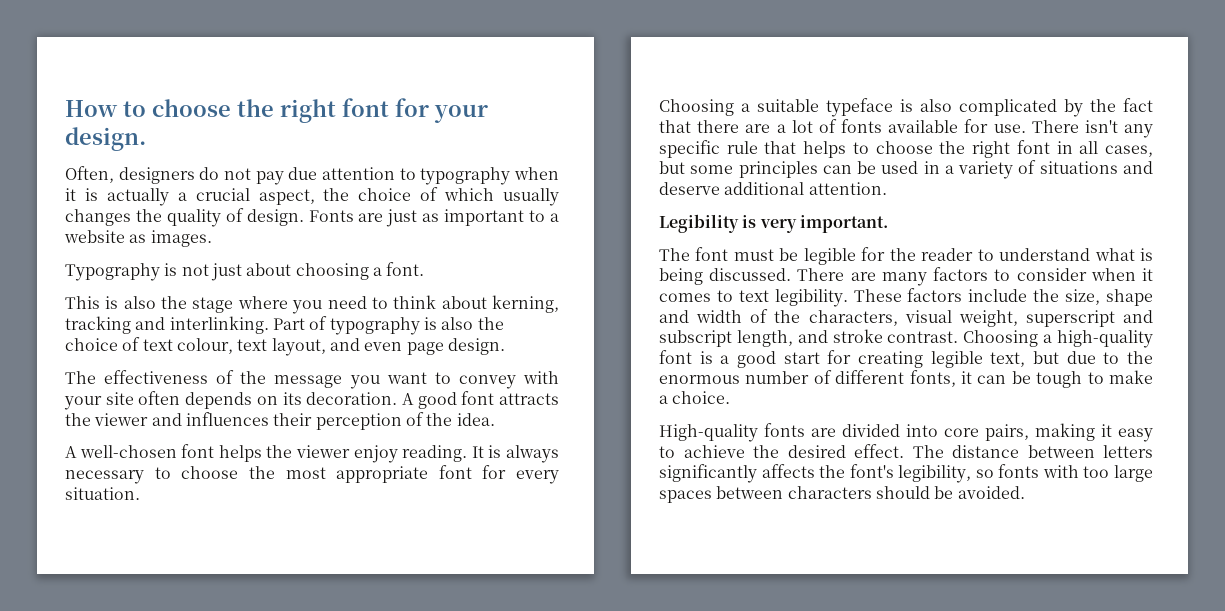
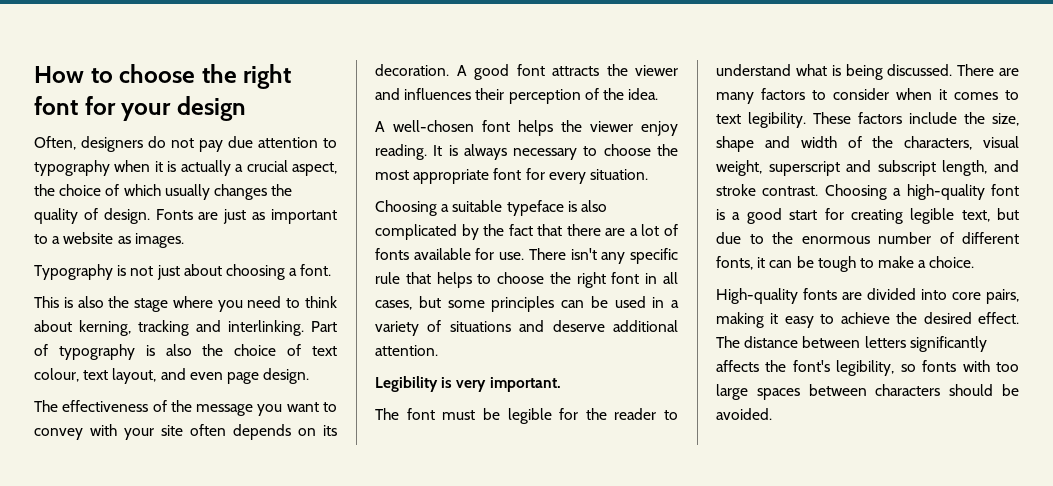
[65,127,146,151] design. -> [176,96,246,121] design

